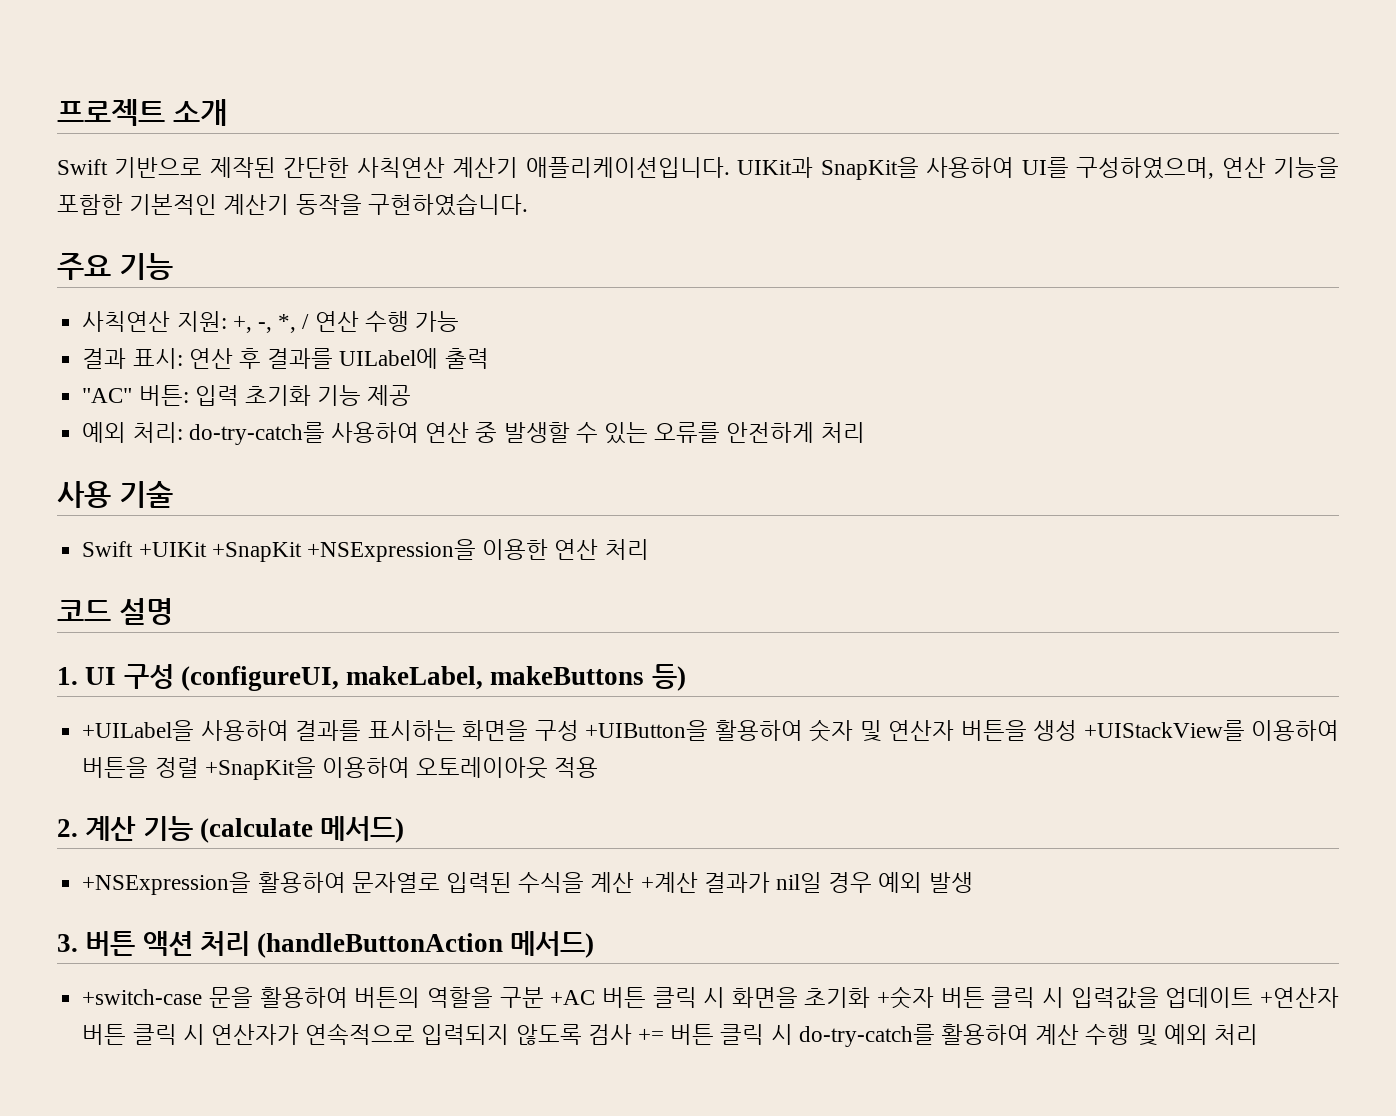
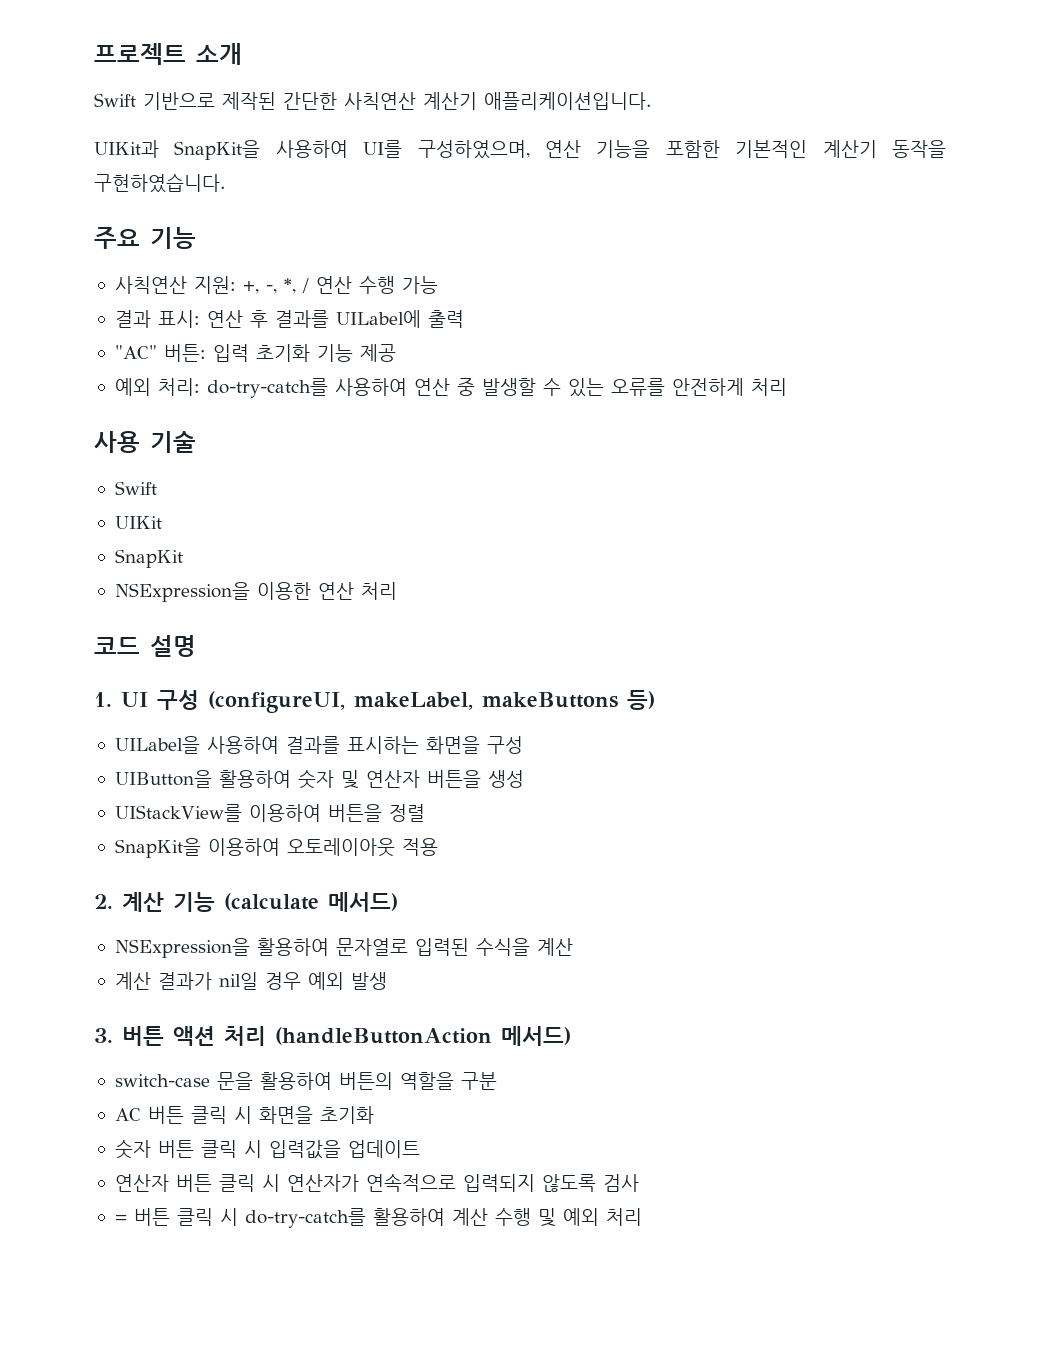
(730, 167) none -> (651, 101) //
[138,539,476,562] +UIKit +SnapKit +NSExpression을 -> [114,516,162,529] [114,549,183,568] [114,582,250,602] // UIKit // SnapKit // NSExpression을
[82,720,195,741] +UILabel을 -> [114,736,200,754] UILabel을
[585,720,709,741] +UIButton을 -> [114,770,212,788] // UIButton을
[1083,720,1245,741] +UIStackView를 -> [114,804,242,822] // UIStackView를
[204,757,316,780] +SnapKit을 -> [114,838,201,858] // SnapKit을
[82,872,252,895] +NSExpression을 -> [114,938,250,958] NSExpression을
[640,872,698,893] +계산 -> [114,972,151,990] // 계산
[82,989,203,1005] +switch-case -> [114,1074,210,1087] switch-case
[550,990,596,1005] +AC -> [114,1108,141,1121] // AC
[877,986,935,1009] +숫자 -> [114,1139,151,1159] // 숫자
[1260,987,1339,1008] +연산자 -> [114,1174,169,1192] // 연산자
[637,1028,664,1042] += -> [114,1215,127,1223] // =

